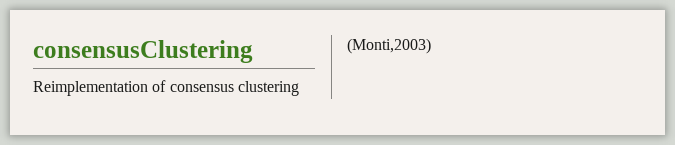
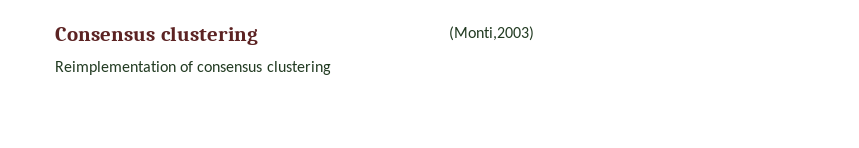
[33,40,253,63] consensusClustering -> [55,26,258,45] Consensus clustering

